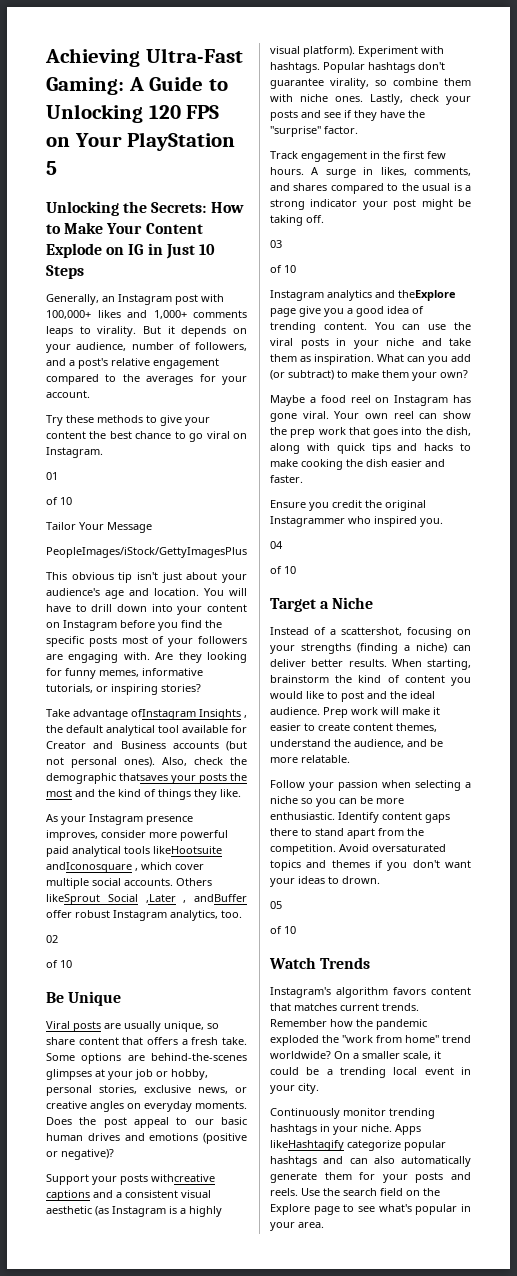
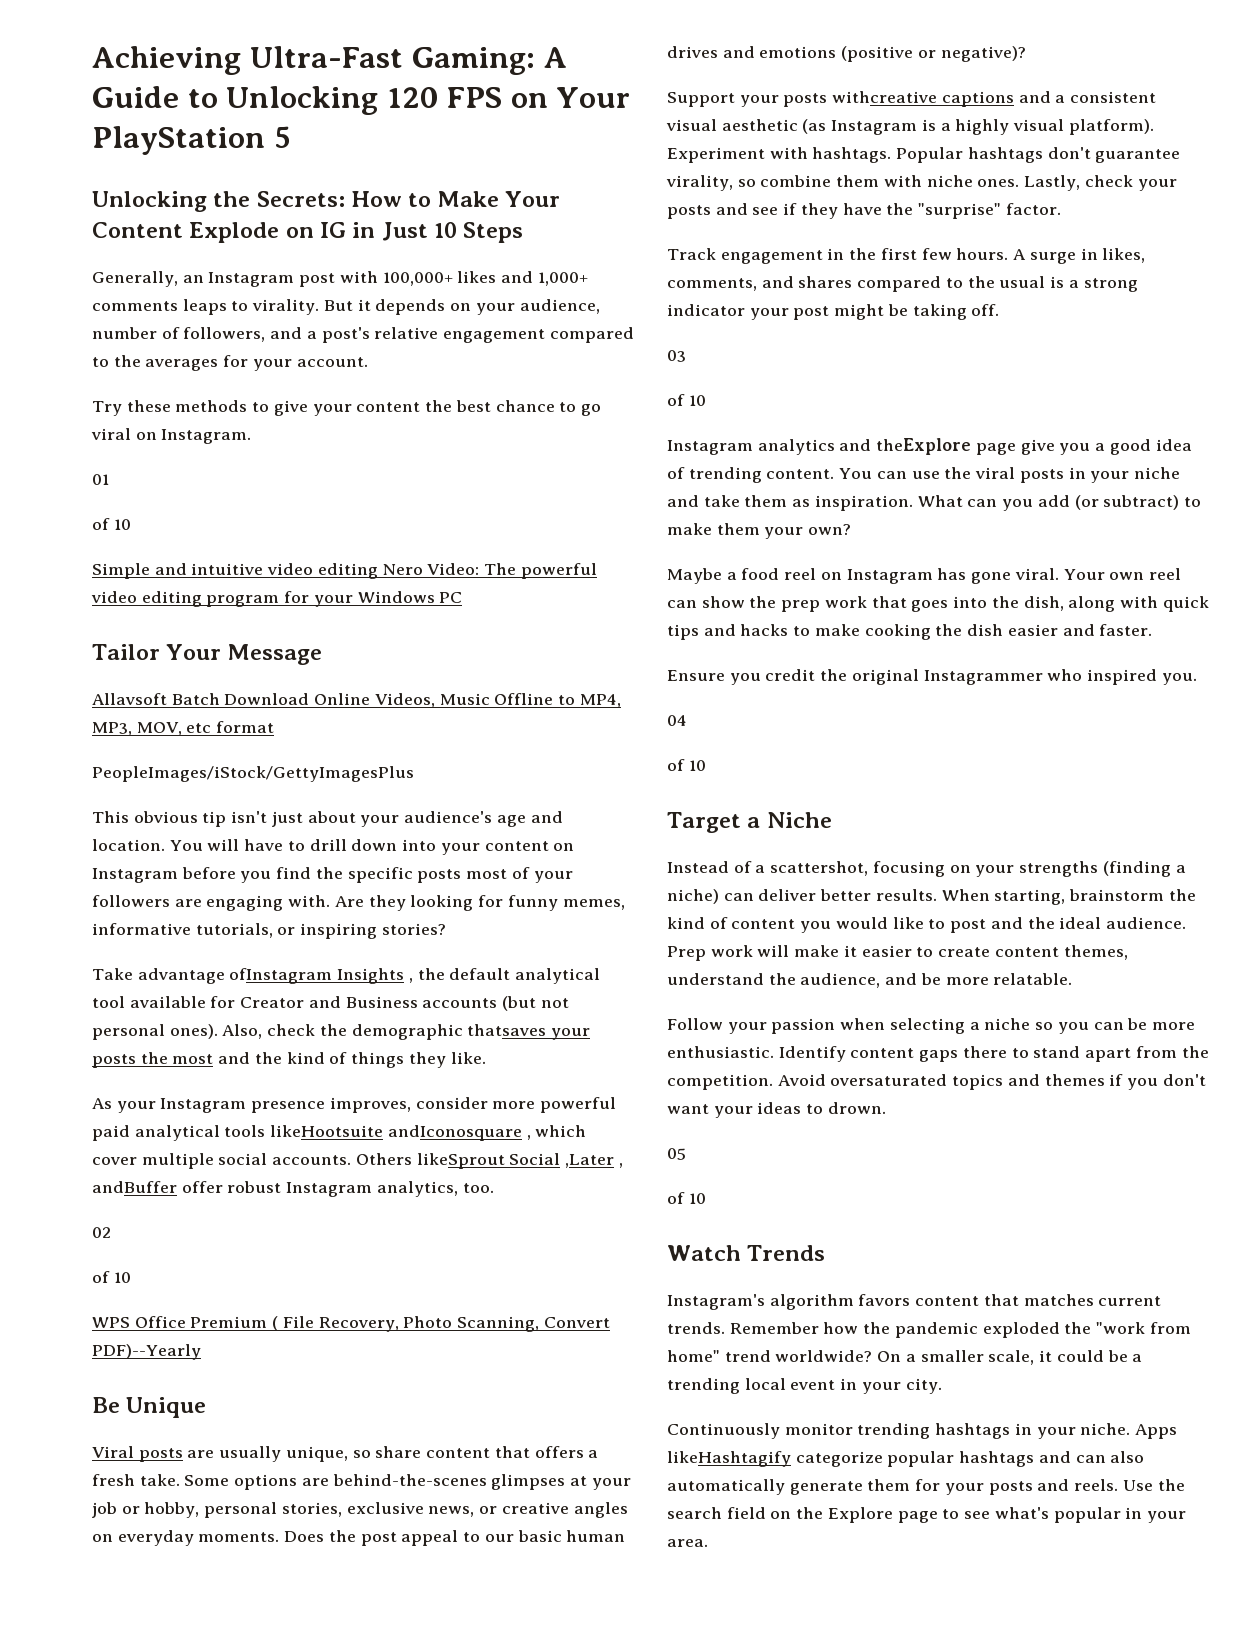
[46,522,152,533] Tailor Your Message -> [92,563,597,579] [91,591,463,607] [92,644,322,665] [92,693,621,708] [92,721,275,736] Simple and intuitive video editing Nero Video: The powerful video editing program for your Windows PC // Tailor Your Message // Allavsoft Batch Download Online Videos, Music Offline to MP4, MP3, MOV, etc format
(72, 964) none -> [92,1316,610,1332] [92,1344,201,1360] // WPS Office Premium ( File Recovery, Photo Scanning, Convert PDF)--Yearly

